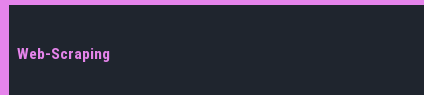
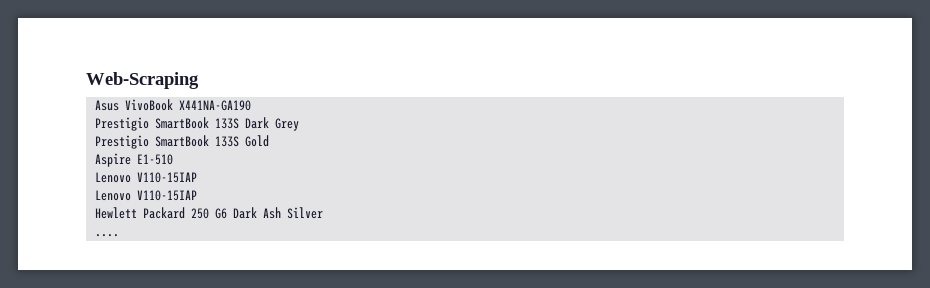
(110, 55) none -> [94,99,251,111] [94,117,299,131] [94,135,269,149] [94,153,173,167] [94,172,197,183] [94,190,197,201] [94,207,323,219] [94,234,119,237] // Asus VivoBook X441NA-GA190 // Prestigio SmartBook 133S Dark Grey // Prestigio SmartBook 133S Gold // Aspire E1-510 // Lenovo V110-15IAP // Lenovo V110-15IAP // Hewlett Packard 250 G6 Dark Ash Silver // ....

